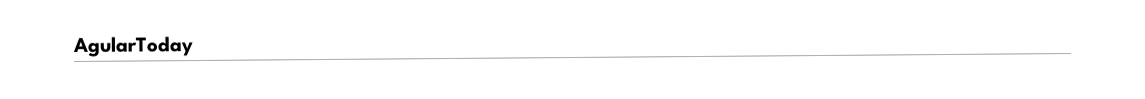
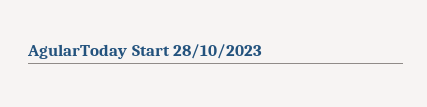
(194, 47) none -> [131,44,263,59] Start 28/10/2023

